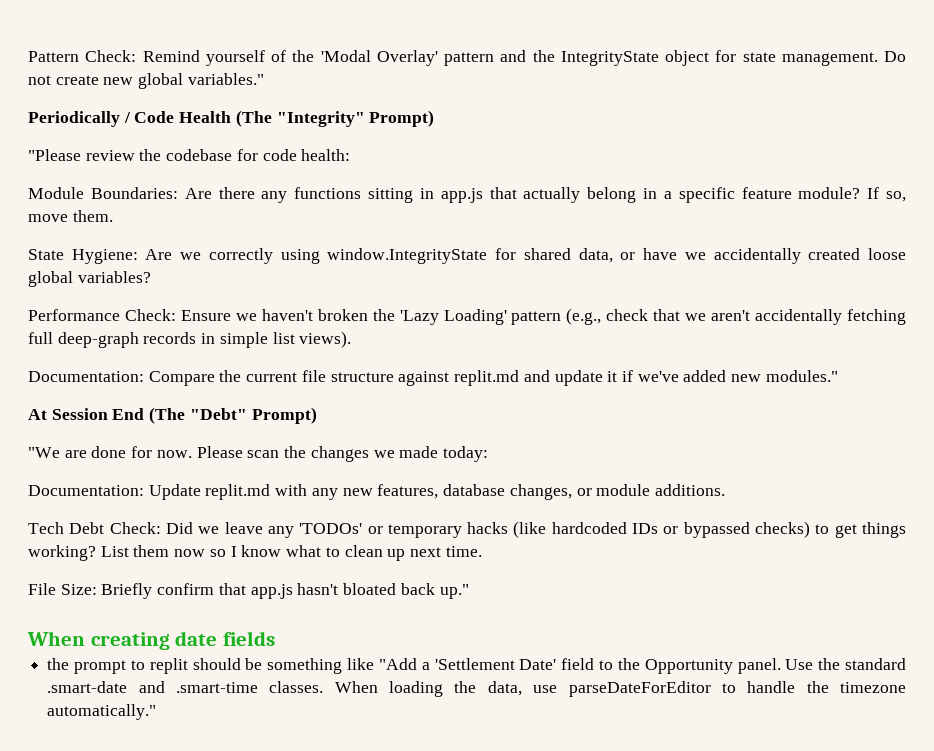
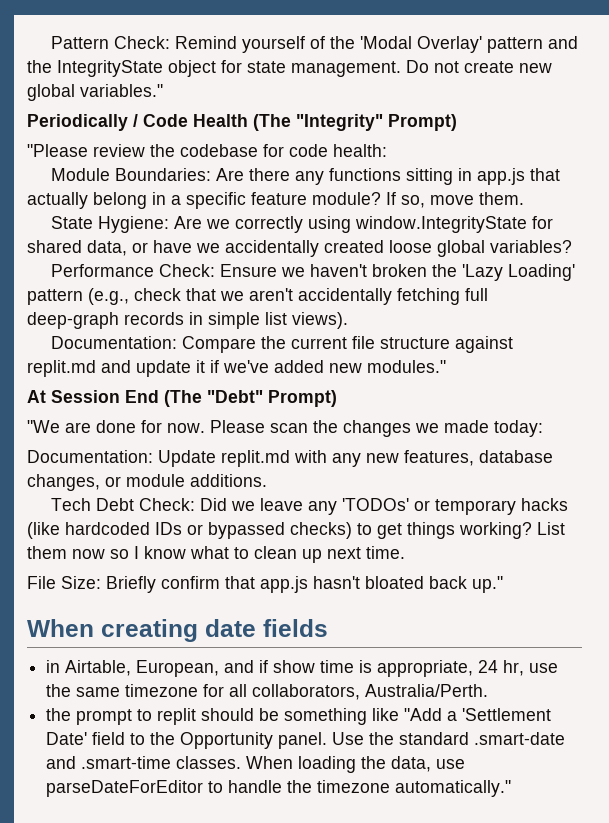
(276, 638) none -> [46,660,559,677] [46,684,489,700] // in Airtable, European, and if show time is appropriate, 24 hr, use the same timezone for all collaborators, Australia/Perth.

